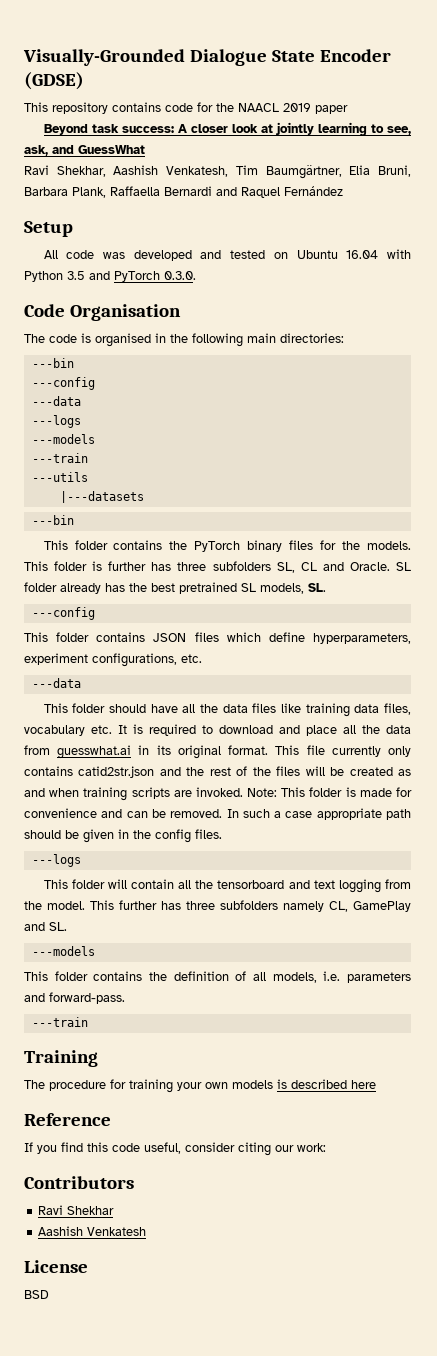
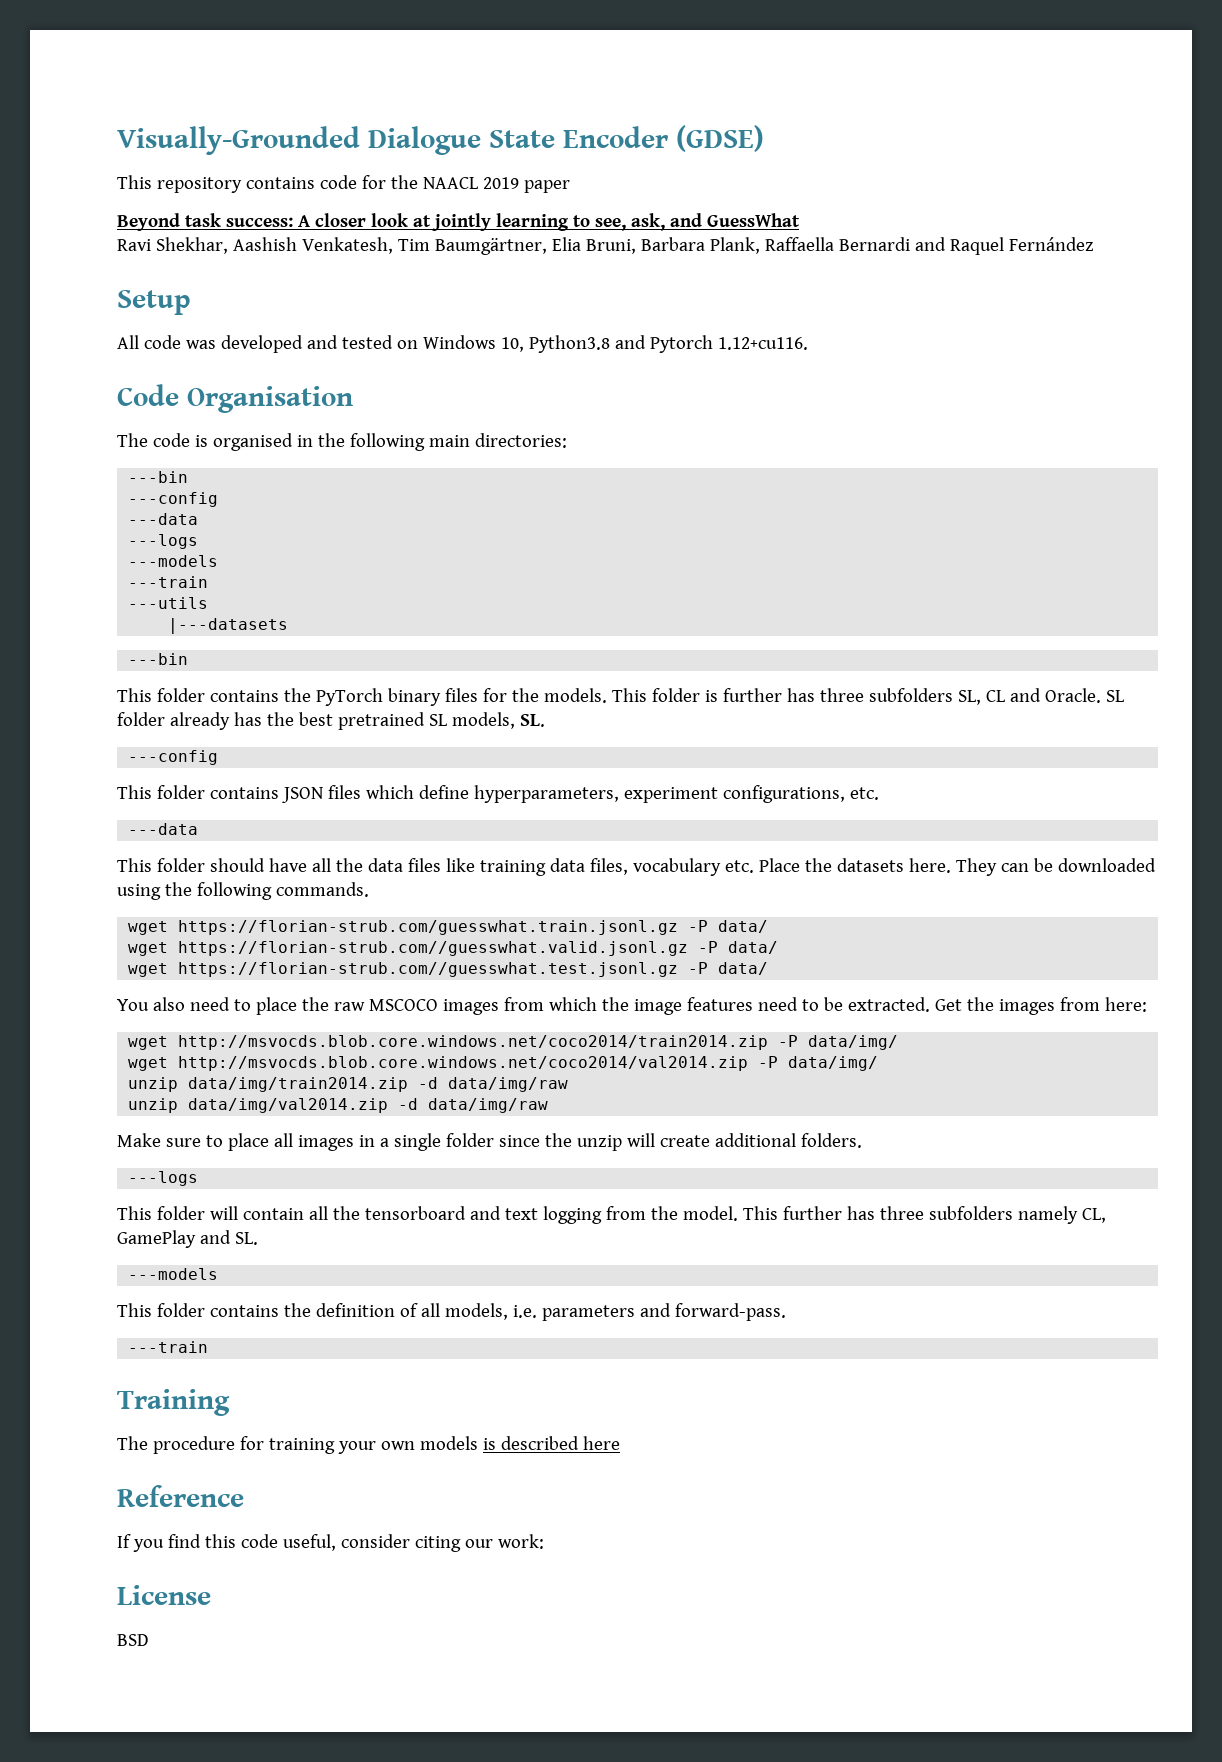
[296,249,411,259] [24,271,196,282] Ubuntu 16.04 with Python 3.5 and PyTorch 0.3.0. -> [422,335,808,353] Windows 10, Python3.8 and Pytorch 1.12+cu116.
[118,724,411,736] [24,745,412,759] [24,766,411,778] [24,787,413,801] [24,808,412,820] [24,829,222,843] It is required to download and place all the data from guesswhat.ai in its original format. This file currently only contains catid2str.json and the rest of the files will be created as and when training scripts are invoked. Note: This folder is made for convenience and can be removed. In such a case appropriate path should be given in the config files. -> [758,858,1156,876] [117,882,369,900] [128,920,769,935] [128,941,779,956] [128,962,769,977] [117,997,1147,1015] [128,1035,899,1050] [128,1056,879,1071] [128,1077,569,1092] [128,1098,549,1113] [117,1133,862,1151] Place the datasets here. They can be downloaded using the following commands. // wget https://florian-strub.com/guesswhat.train.jsonl.gz -P data/ // wget https://florian-strub.com//guesswhat.valid.jsonl.gz -P data/ // wget https://florian-strub.com//guesswhat.test.jsonl.gz -P data/ // You also need to place the raw MSCOCO images from which the image features need to be extracted. Get the images from here: // wget http://msvocds.blob.core.windows.net/coco2014/train2014.zip -P data/img/ // wget http://msvocds.blob.core.windows.net/coco2014/val2014.zip -P data/img/ // unzip data/img/train2014.zip -d data/img/raw // unzip data/img/val2014.zip -d data/img/raw // Make sure to place all images in a single folder since the unzip will create additional folders.
[24,1176,134,1189] [38,1205,115,1215] [38,1226,147,1236] // Contributors // Ravi Shekhar // Aashish Venkatesh -> (544, 1541) none

